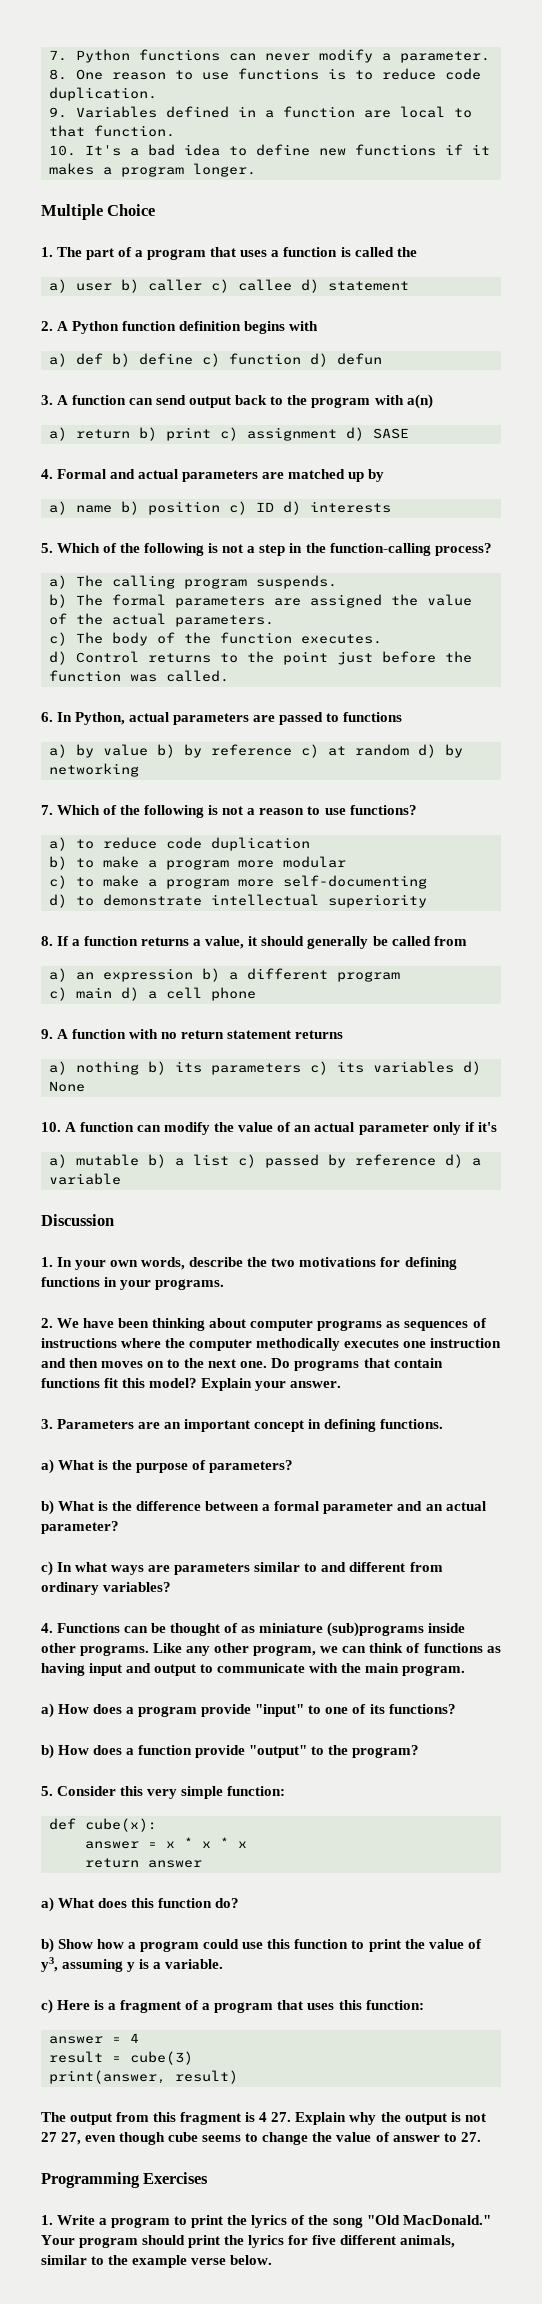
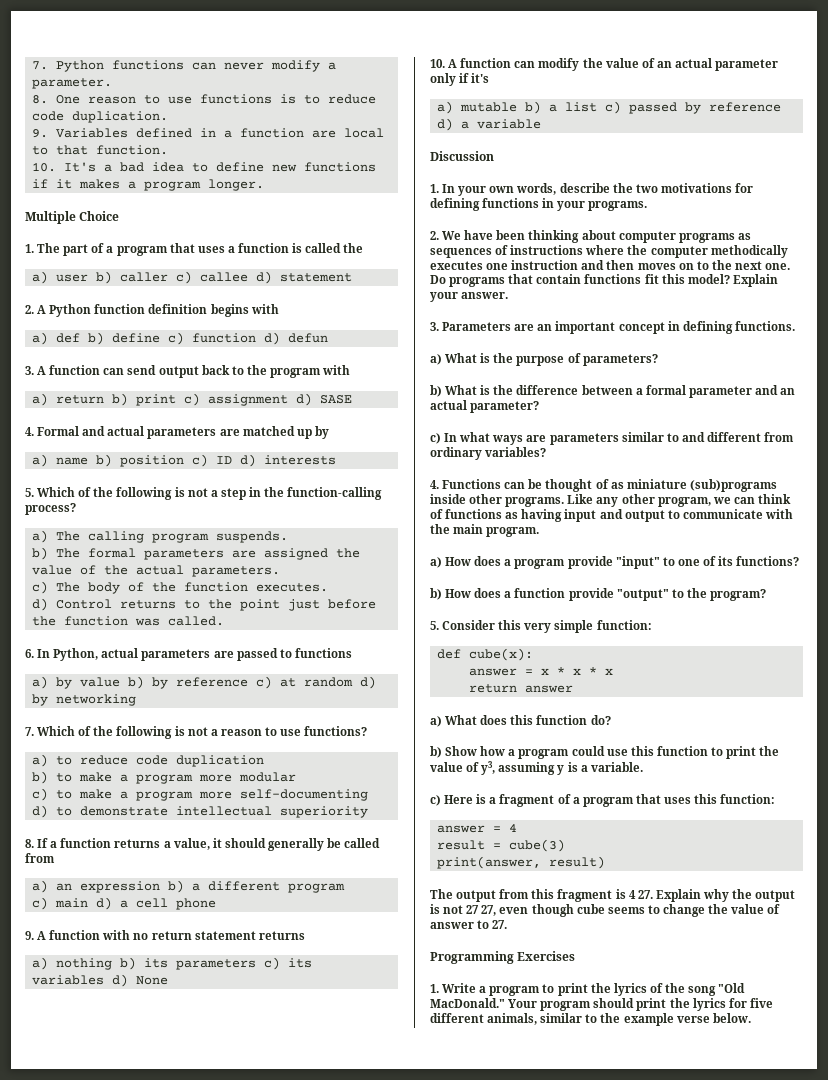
[406,394,433,409] a(n) -> (351, 370) none

